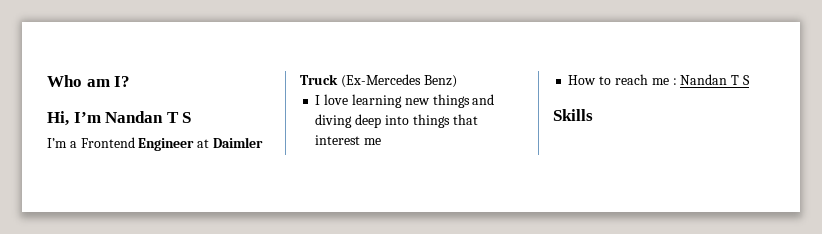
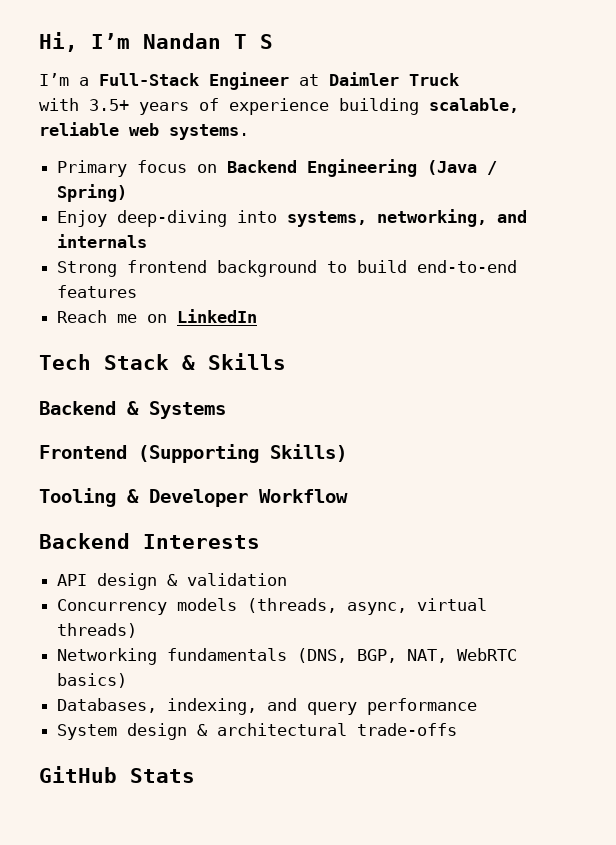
[47,75,131,87] Who am I? // -> (39, 42) none
[80,137,135,148] Frontend -> [99,73,199,86] Full-Stack
[340,74,457,88] [315,94,495,108] [315,114,478,128] [315,135,382,145] [568,74,750,85] [553,109,593,121] (Ex-Mercedes Benz) // I love learning new things and diving deep into things that interest me // How to reach me : Nandan T S // Skills -> [39,98,519,115] [39,122,249,140] [57,159,498,177] [57,184,128,202] [57,209,528,227] [57,234,148,248] [57,260,518,277] [57,285,138,298] [57,309,258,323] [39,353,286,370] [39,401,226,419] [39,444,347,463] [39,488,348,507] [39,533,260,549] [57,573,288,590] [57,598,488,615] [57,623,138,638] [57,648,518,665] [57,673,128,688] [57,698,478,715] [57,723,458,740] [39,766,195,783] // with 3.5+ years of experience building scalable, reliable web systems. // Primary focus on Backend Engineering (Java / Spring) // Enjoy deep-diving into systems, networking, and internals // Strong frontend background to build end-to-end features // Reach me on LinkedIn // Tech Stack & Skills // Backend & Systems // Frontend (Supporting Skills) // Tooling & Developer Workflow // Backend Interests // API design & validation // Concurrency models (threads, async, virtual threads) // Networking fundamentals (DNS, BGP, NAT, WebRTC basics) // Databases, indexing, and query performance // System design & architectural trade-offs // GitHub Stats

